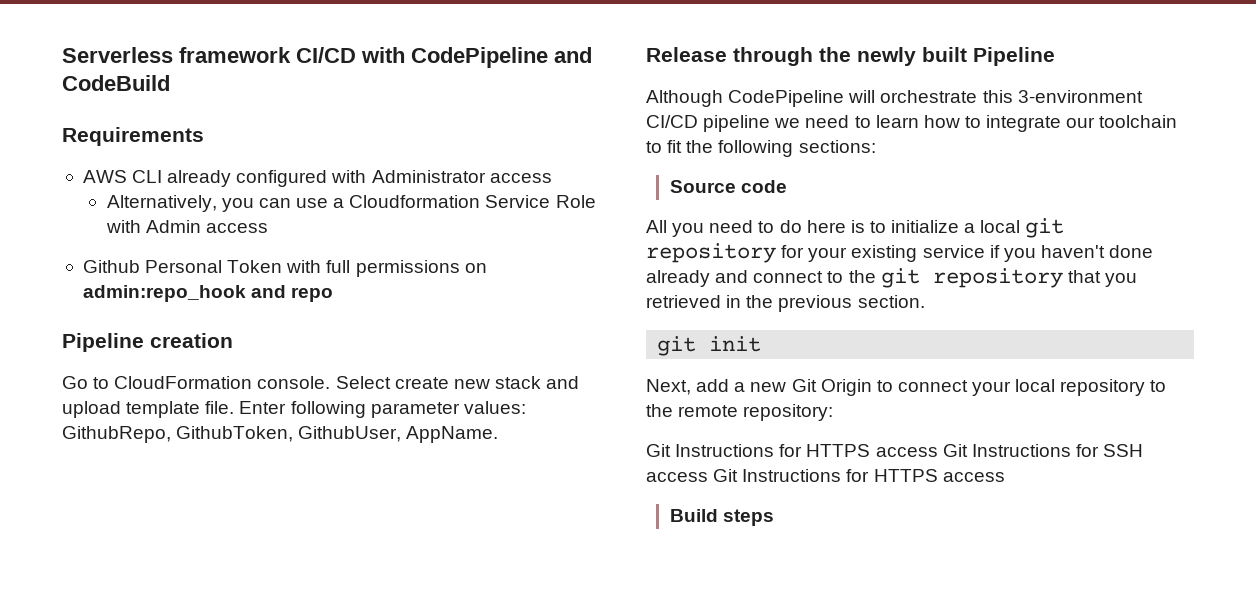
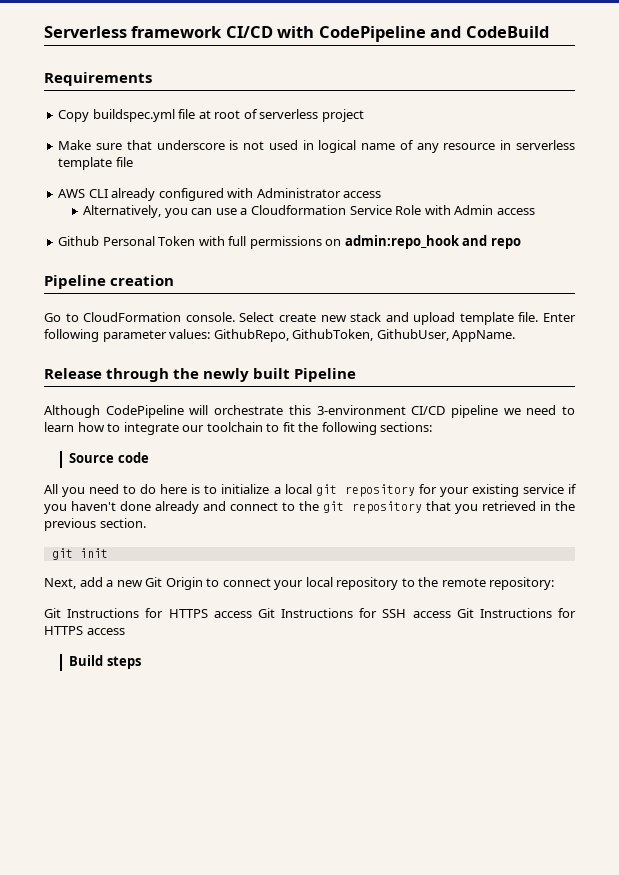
(204, 136) none -> [58,109,364,122] [58,140,576,153] [58,157,133,170] // Copy buildspec.yml file at root of serverless project // Make sure that underscore is not used in logical name of any resource in serverless template file

